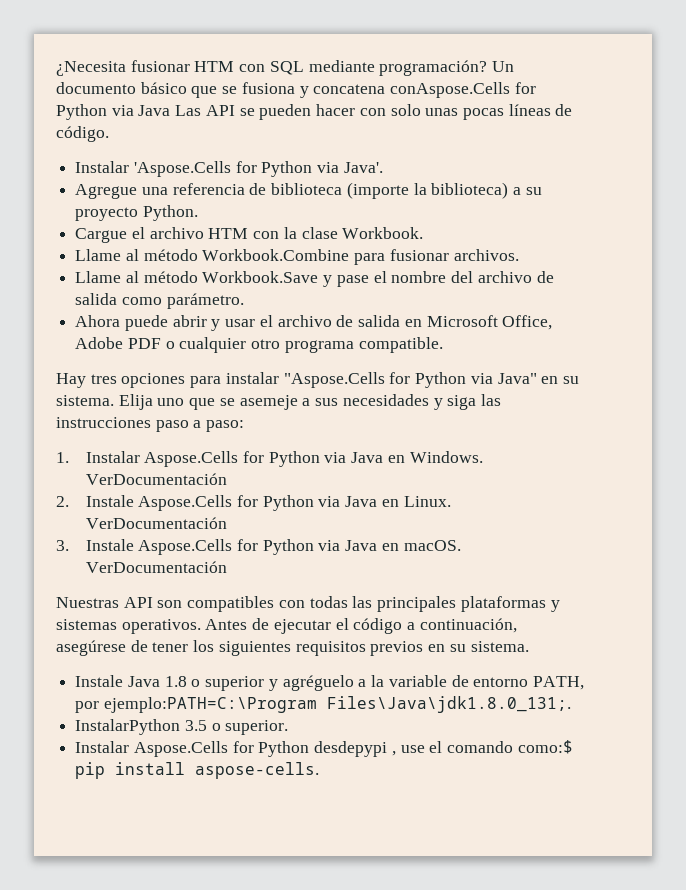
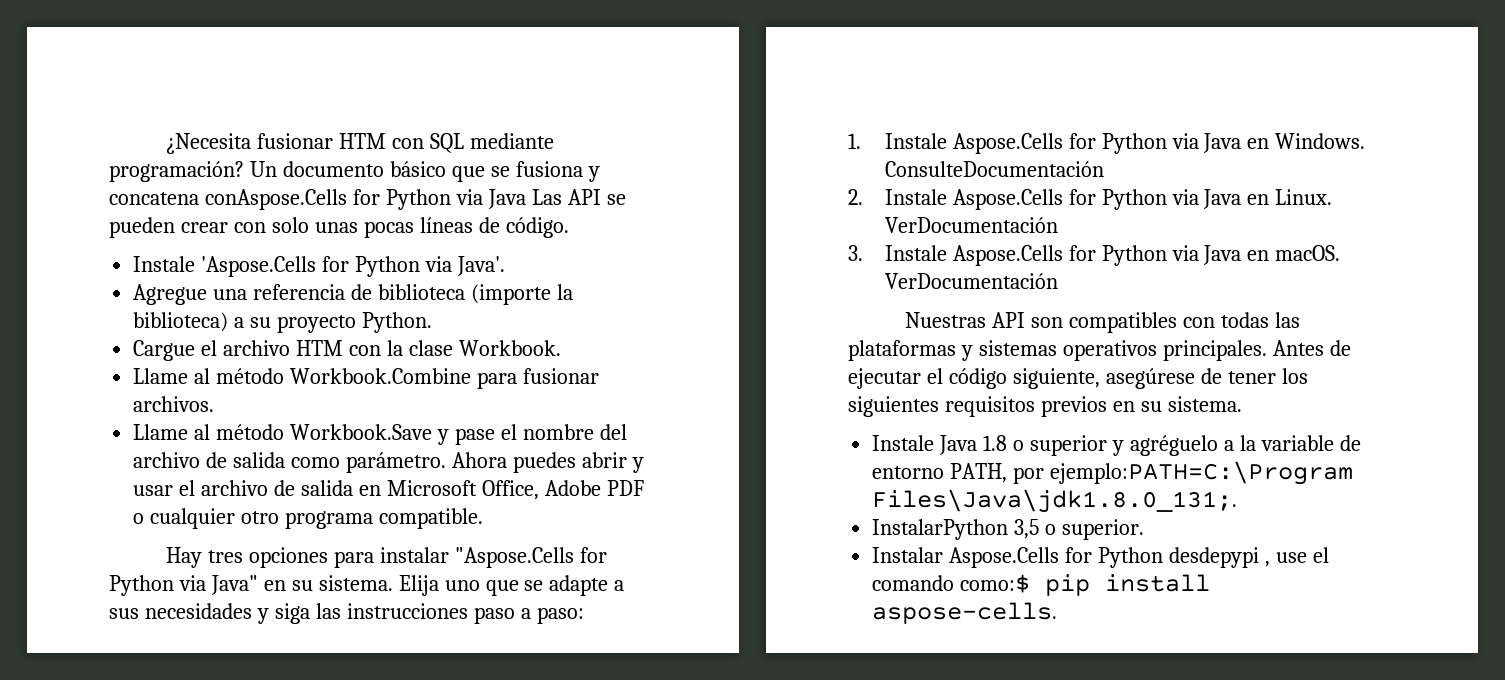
[316,104,356,116] hacer -> [180,222,228,233] crear
[75,161,130,173] Instalar -> [133,256,196,272] Instale
[75,315,168,331] // Ahora puede -> [451,452,576,473] Ahora puedes
[239,395,298,410] asemeje -> [549,575,609,596] adapte
[85,451,140,463] Instalar -> [884,133,947,149] Instale
[85,473,227,485] VerDocumentación -> [884,161,1104,177] ConsulteDocumentación
[377,596,457,612] principales -> (1300, 320) none
[121,619,201,634] operativos. -> [1062,340,1267,361] operativos principales.
[407,618,517,633] a continuación, -> [1012,368,1100,389] siguiente,
[184,720,207,731] 3.5 -> [1014,519,1040,539] 3,5

